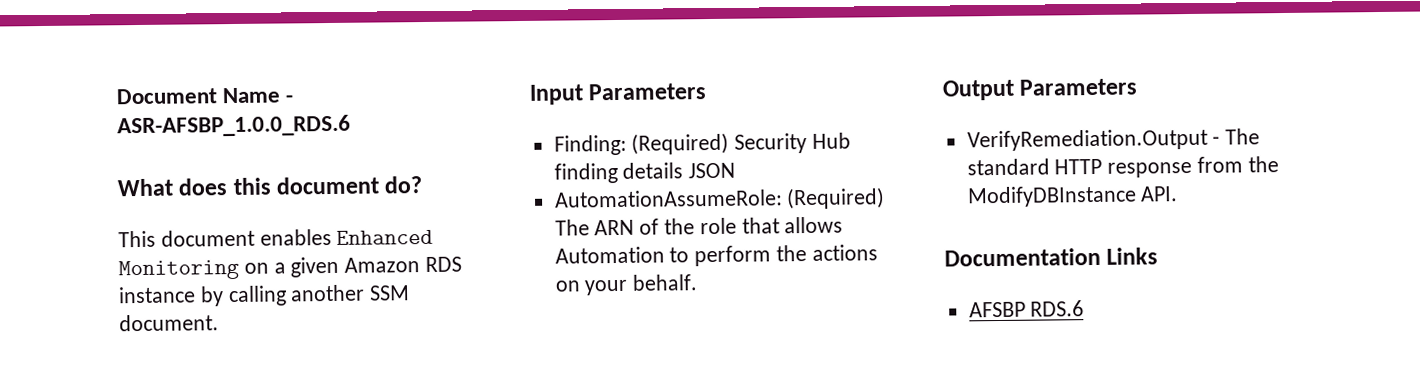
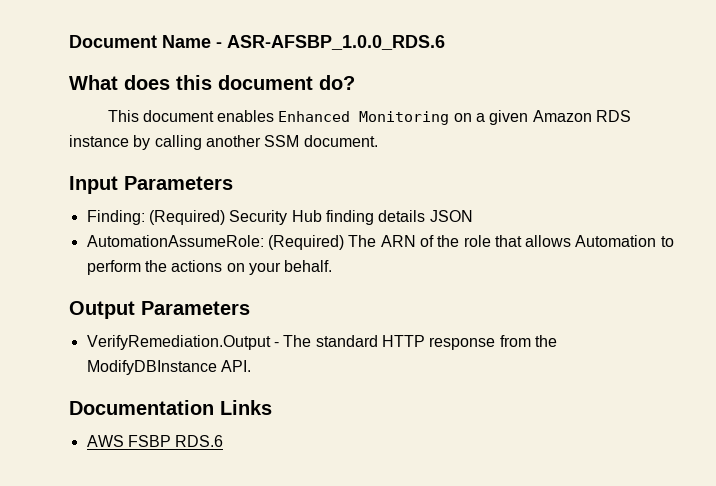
[968,301,1026,318] AFSBP -> [86,435,171,447] AWS FSBP

